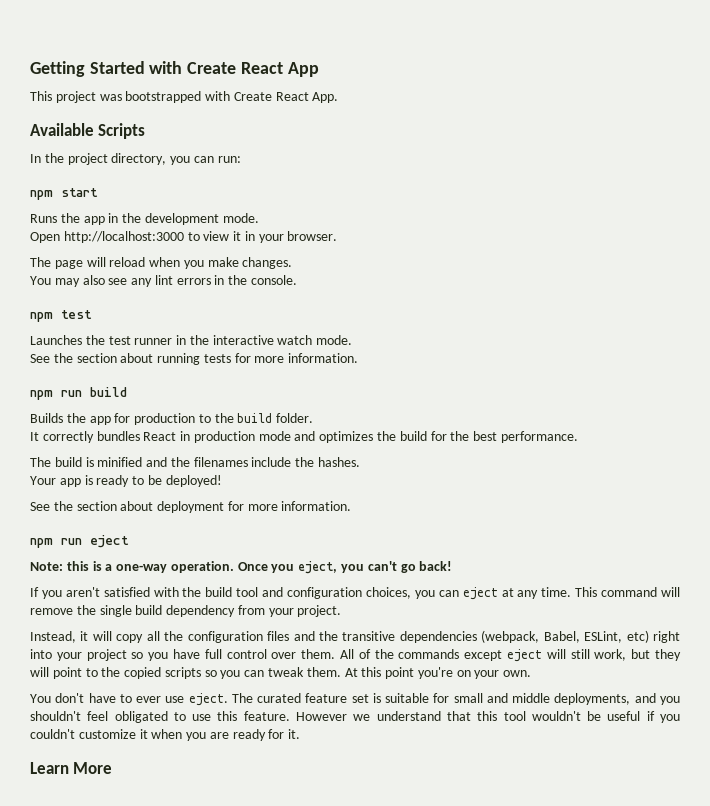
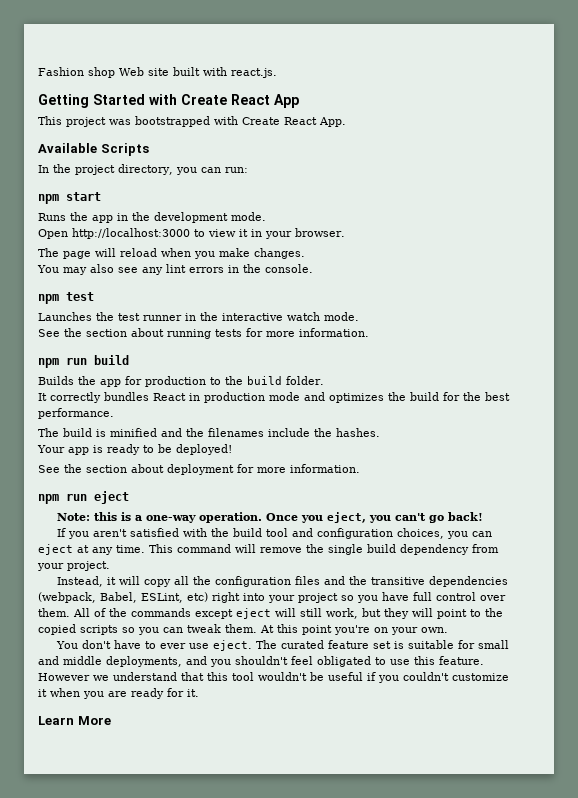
(30, 69) none -> [38,67,277,78] Fashion shop Web site built with react.js. //

